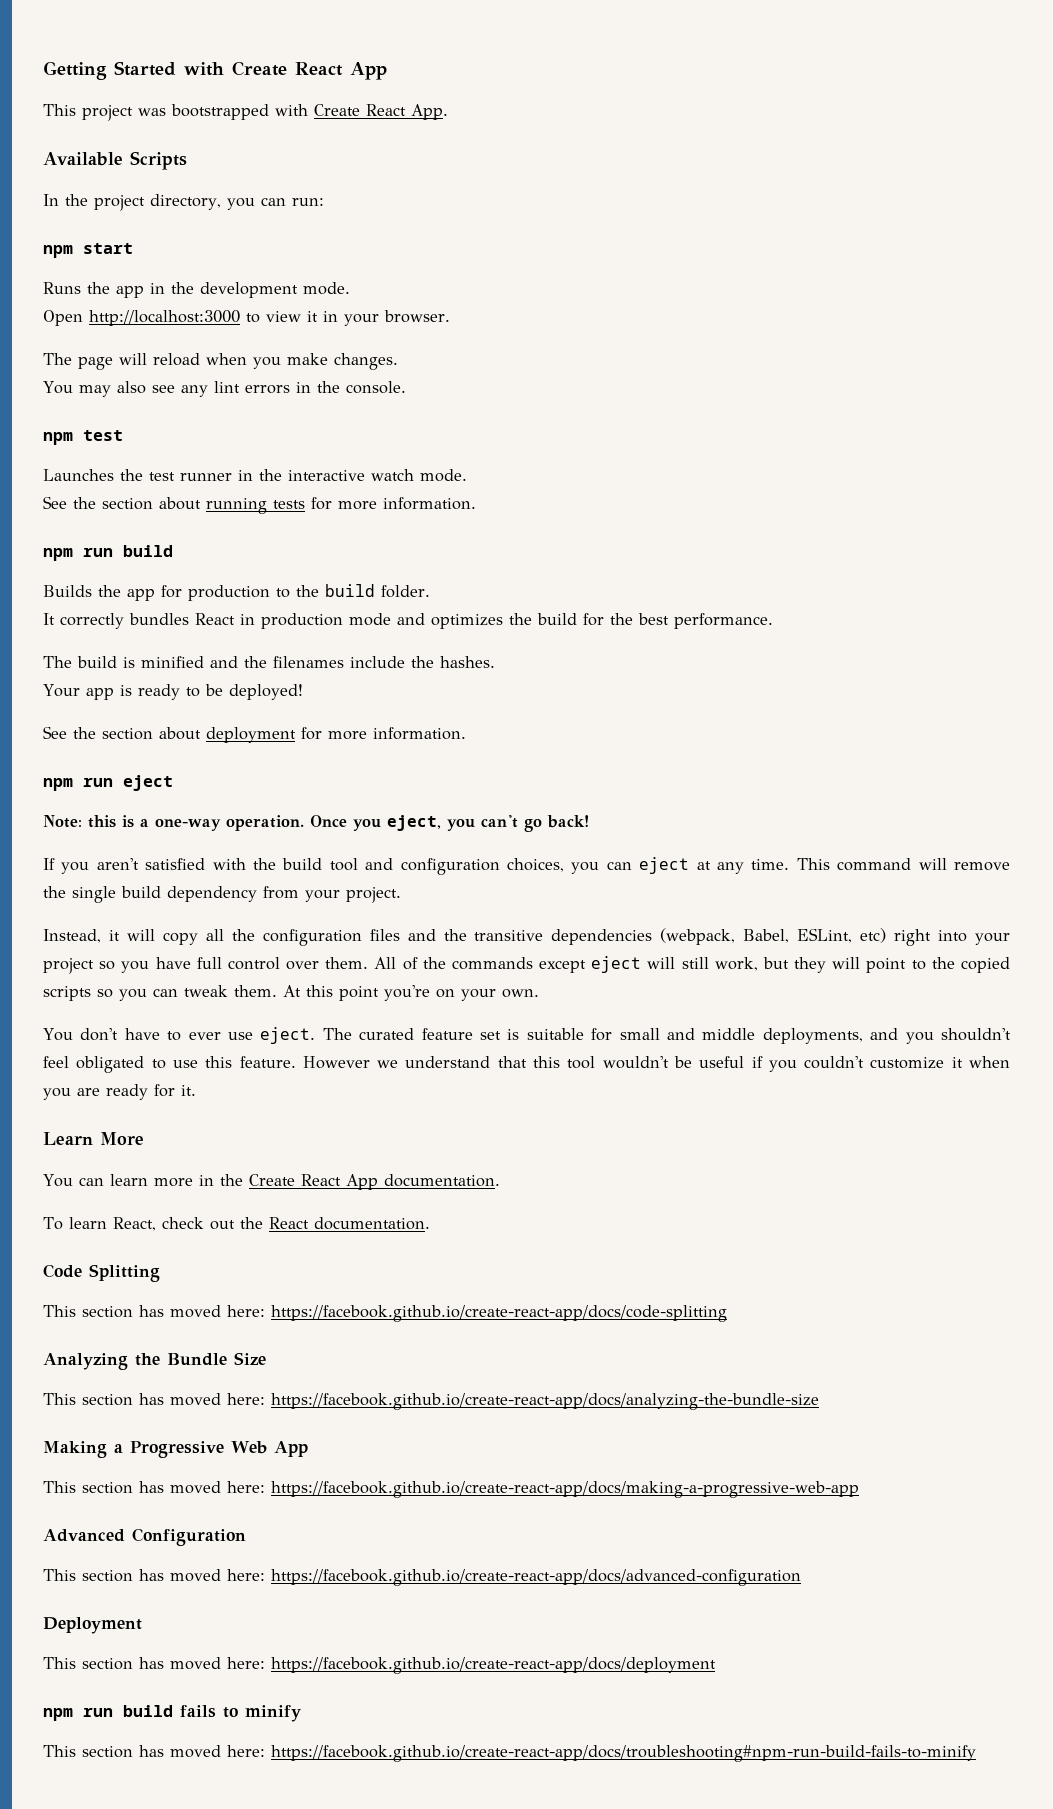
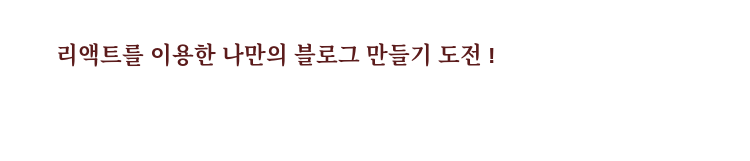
[43,61,387,80] [43,104,448,121] [43,151,187,170] [43,194,324,211] [43,243,133,258] [43,282,350,298] [43,310,450,326] [43,353,398,370] [43,381,406,397] [43,430,123,445] [43,469,467,482] [43,496,476,514] [43,545,173,561] [43,584,430,601] [43,613,773,629] [43,656,495,668] [43,684,303,700] [43,726,466,743] [43,775,173,791] [43,815,589,832] [43,857,1010,875] [43,886,401,903] [43,928,1011,946] [43,956,1010,974] [43,985,539,1001] [43,1027,1012,1044] [43,1056,1010,1073] [43,1084,196,1100] [43,1132,144,1145] [43,1174,500,1190] [43,1217,430,1231] [43,1264,160,1282] [43,1305,727,1322] [43,1352,266,1370] [43,1393,819,1410] [43,1441,308,1458] [43,1481,859,1498] [43,1528,246,1546] [43,1569,801,1586] [43,1617,142,1634] [43,1657,716,1674] [43,1705,301,1722] [43,1745,976,1762] Getting Started with Create React App // This project was bootstrapped with Create React App. // Available Scripts // In the project directory, you can run: // npm start // Runs the app in the development mode. // Open http://localhost:3000 to view it in your browser. // The page will reload when you make changes. // You may also see any lint errors in the console. // npm test // Launches the test runner in the interactive watch mode. // See the section about running tests for more information. // npm run build // Builds the app for production to the build folder. // It correctly bundles React in production mode and optimizes the build for the best performance. // The build is minified and the filenames include the hashes. // Your app is ready to be deployed! // See the section about deployment for more information. // npm run eject // Note: this is a one-way operation. Once you eject, you can't go back! // If you aren't satisfied with the build tool and configuration choices, you can eject at any time. This command will remove the single build dependency from your project. // Instead, it will copy all the configuration files and the transitive dependencies (webpack, Babel, ESLint, etc) right into your project so you have full control over them. All of the commands except eject will still work, but they will point to the copied scripts so you can tweak them. At this point you're on your own. // You don't have to ever use eject. The curated feature set is suitable for small and middle deployments, and you shouldn't feel obligated to use this feature. However we understand that this tool wouldn't be useful if you couldn't customize it when you are ready for it. // Learn More // You can learn more in the Create React App documentation. // To learn React, check out the React documentation. // Code Splitting // This section has moved here: https://facebook.github.io/create-react-app/docs/code-splitting // Analyzing the Bundle Size // This section has moved here: https://facebook.github.io/create-react-app/docs/analyzing-the-bundle-size // Making a Progressive Web App // This section has moved here: https://facebook.github.io/create-react-app/docs/making-a-progressive-web-app // Advanced Configuration // This section has moved here: https://facebook.github.io/create-react-app/docs/advanced-configuration // Deployment // This section has moved here: https://facebook.github.io/create-react-app/docs/deployment // npm run build fails to minify // This section has moved here: https://facebook.github.io/create-react-app/docs/troubleshooting#npm-run-build-fails-to-minify -> [56,43,497,67] 리액트를 이용한 나만의 블로그 만들기 도전 !

